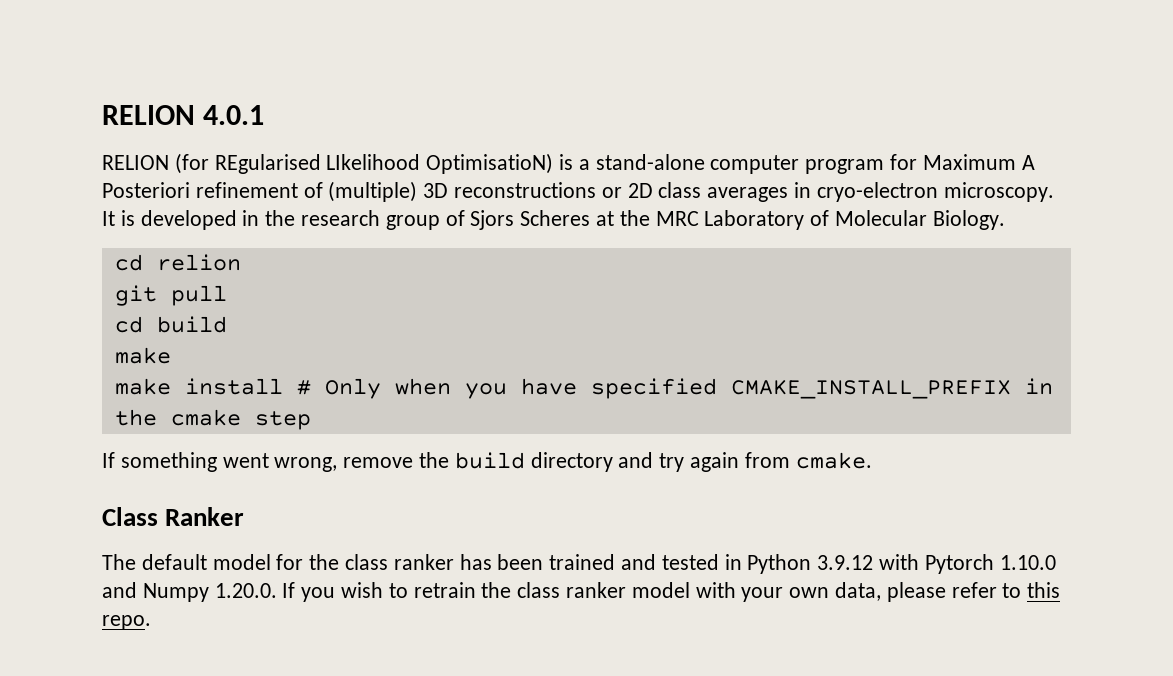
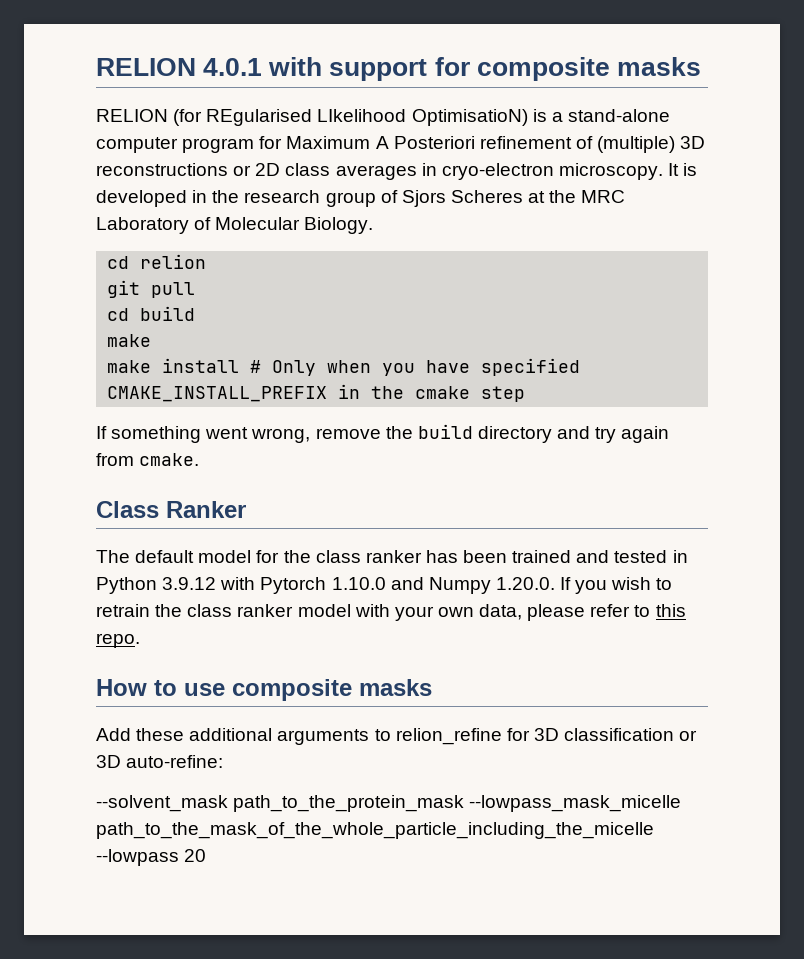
(265, 115) none -> [268,57,701,81] with support for composite masks
(151, 622) none -> [96,679,432,701] [96,728,698,745] [96,755,224,768] [96,795,682,812] [96,822,654,839] [96,849,207,866] // How to use composite masks // Add these additional arguments to relion_refine for 3D classification or 3D auto-refine: // --solvent_mask path_to_the_protein_mask --lowpass_mask_micelle path_to_the_mask_of_the_whole_particle_including_the_micelle --lowpass 20

